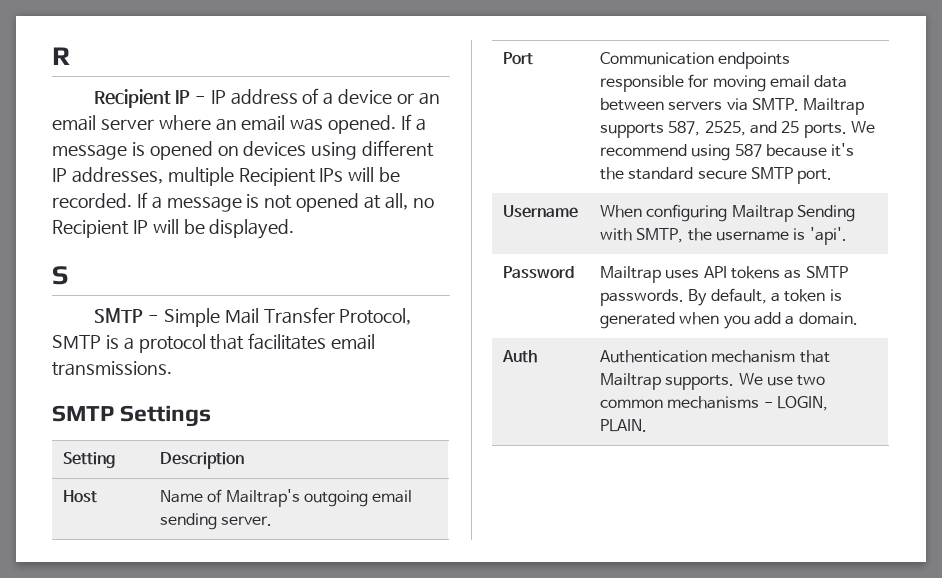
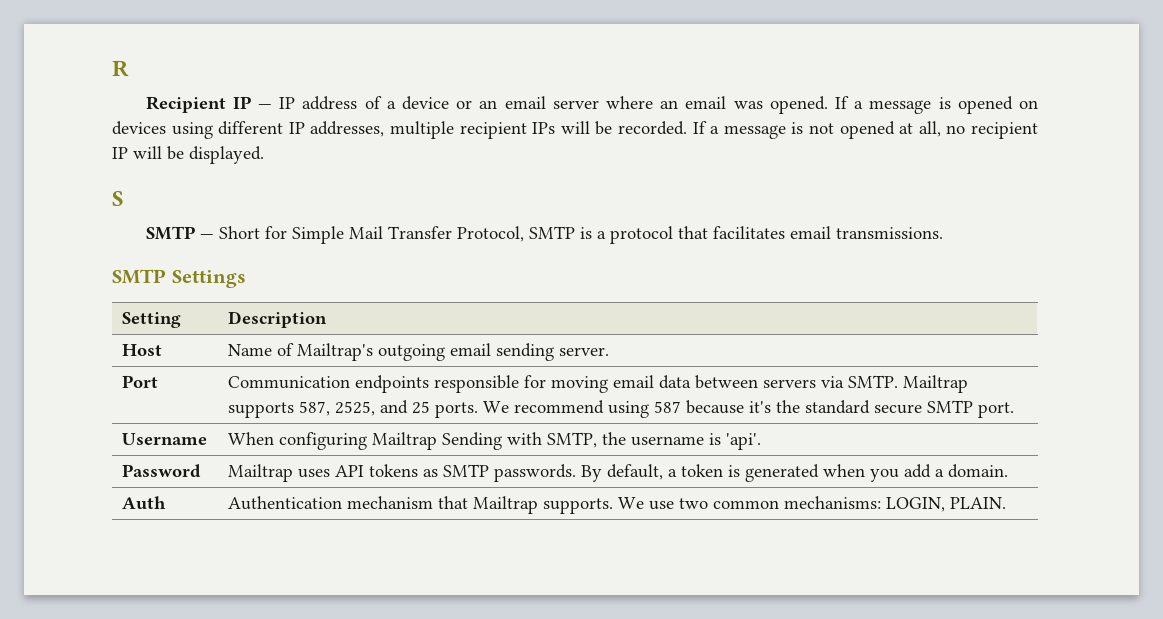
[194,96,206,103] - -> [258,104,273,109] —
[238,168,316,186] Recipient -> [459,122,527,139] recipient
[52,220,129,238] Recipient -> [971,122,1039,139] recipient
[147,315,159,322] - -> [199,226,287,239] — Short for
[667,396,773,409] mechanisms - -> [784,496,882,509] mechanisms:

